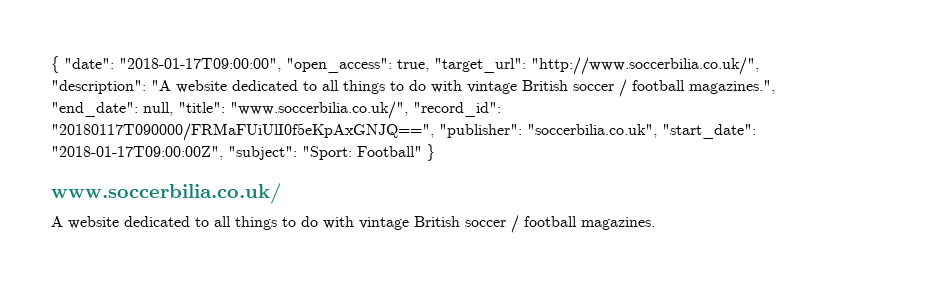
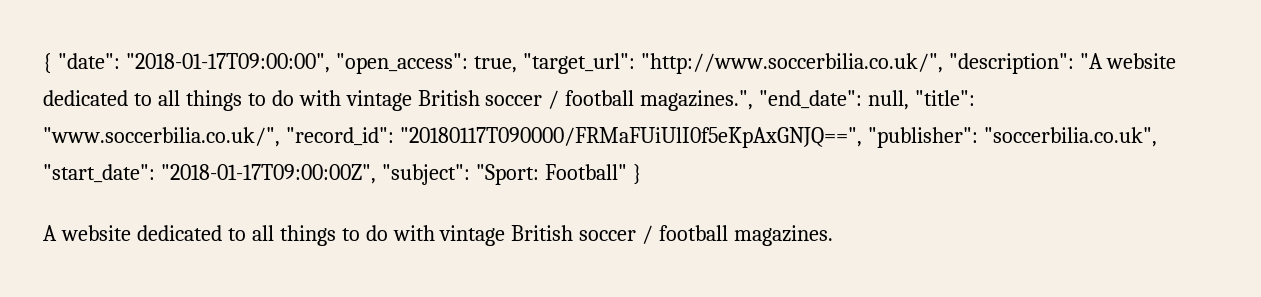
[51,183,282,204] // www.soccerbilia.co.uk/ -> (642, 174) none

